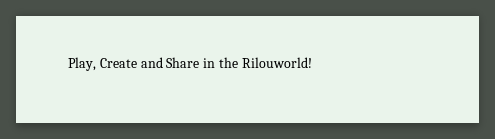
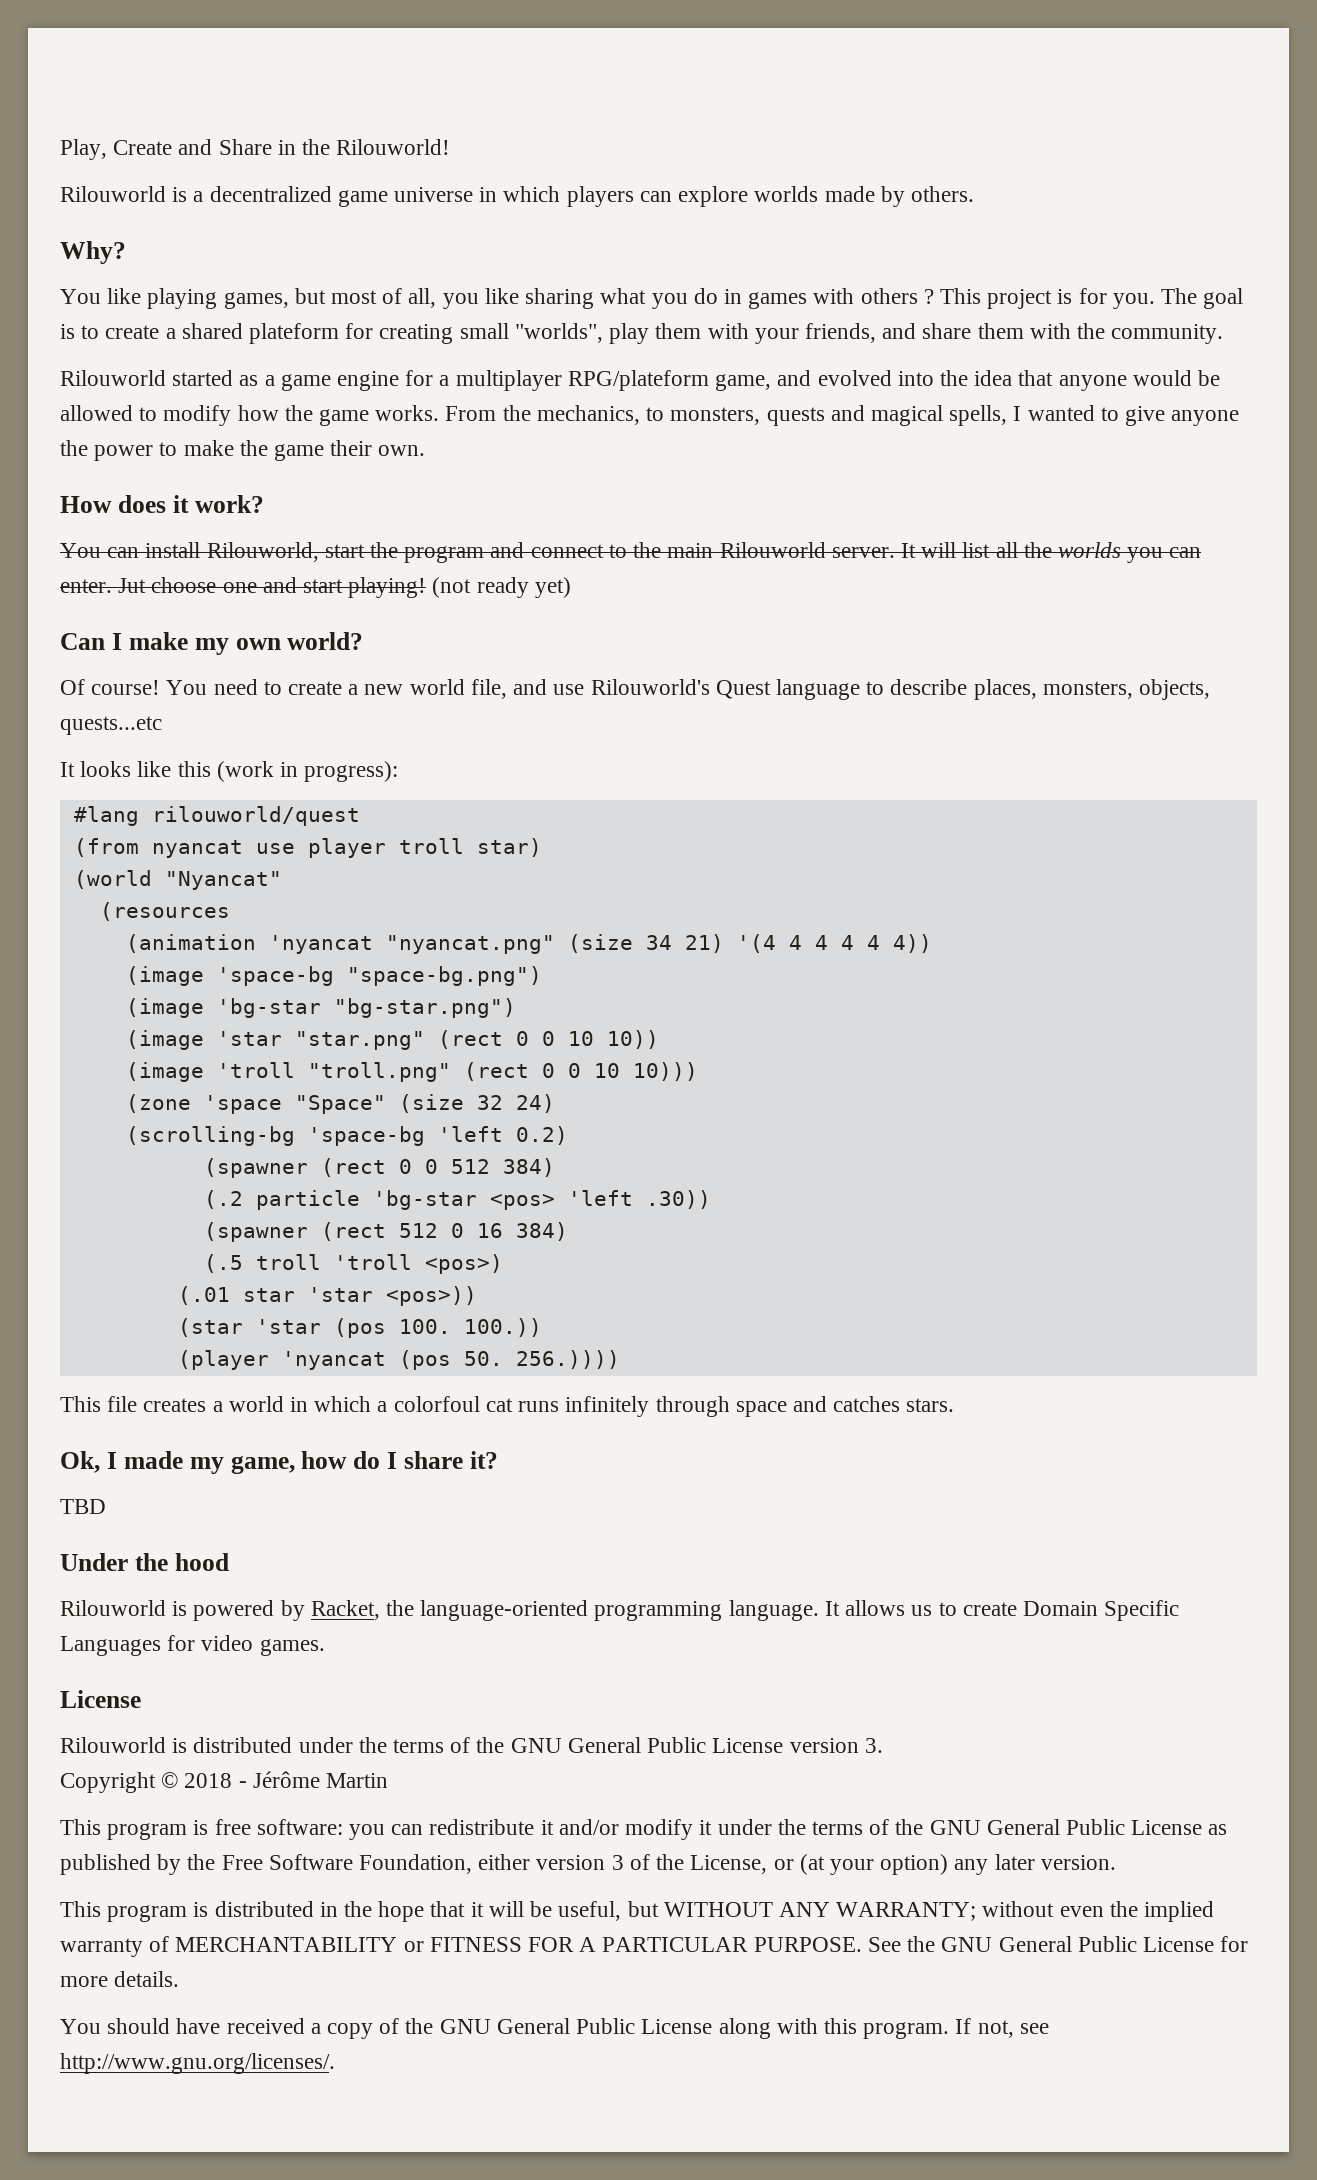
(312, 62) none -> [60,186,974,207] [60,241,126,264] [60,288,1244,309] [60,323,1224,344] [60,370,1220,391] [60,405,1240,426] [60,440,426,461] [60,495,264,513] [60,542,1202,563] [60,577,571,598] [60,632,364,655] [60,679,1210,700] [60,716,162,735] [60,761,399,782] [73,806,360,826] [73,838,542,858] [73,870,282,890] [99,902,230,921] [125,934,932,954] [125,966,542,986] [125,998,516,1018] [125,1030,659,1050] [125,1062,698,1082] [125,1094,555,1114] [125,1126,568,1146] [203,1158,555,1178] [203,1190,711,1210] [203,1222,568,1242] [203,1254,503,1274] [177,1286,477,1306] [177,1318,542,1338] [177,1350,620,1370] [60,1396,955,1417] [60,1451,498,1474] [60,1499,106,1514] [60,1553,229,1571] [60,1600,1180,1621] [60,1635,325,1656] [60,1690,141,1708] [60,1737,883,1753] [60,1771,389,1793] [60,1819,1228,1840] [60,1854,1116,1875] [60,1901,1214,1922] [60,1936,1249,1957] [60,1971,180,1987] [60,2018,1049,2039] [60,2053,335,2074] // Rilouworld is a decentralized game universe in which players can explore worlds made by others. // Why? // You like playing games, but most of all, you like sharing what you do in games with others ? This project is for you. The goal is to create a shared plateform for creating small "worlds", play them with your friends, and share them with the community. // Rilouworld started as a game engine for a multiplayer RPG/plateform game, and evolved into the idea that anyone would be allowed to modify how the game works. From the mechanics, to monsters, quests and magical spells, I wanted to give anyone the power to make the game their own. // How does it work? // You can install Rilouworld, start the program and connect to the main Rilouworld server. It will list all the worlds you can enter. Jut choose one and start playing! (not ready yet) // Can I make my own world? // Of course! You need to create a new world file, and use Rilouworld's Quest language to describe places, monsters, objects, quests...etc // It looks like this (work in progress): // #lang rilouworld/quest // (from nyancat use player troll star) // (world "Nyancat" // (resources // (animation 'nyancat "nyancat.png" (size 34 21) '(4 4 4 4 4 4)) // (image 'space-bg "space-bg.png") // (image 'bg-star "bg-star.png") // (image 'star "star.png" (rect 0 0 10 10)) // (image 'troll "troll.png" (rect 0 0 10 10))) // (zone 'space "Space" (size 32 24) // (scrolling-bg 'space-bg 'left 0.2) // (spawner (rect 0 0 512 384) // (.2 particle 'bg-star <pos> 'left .30)) // (spawner (rect 512 0 16 384) // (.5 troll 'troll <pos>) // (.01 star 'star <pos>)) // (star 'star (pos 100. 100.)) // (player 'nyancat (pos 50. 256.)))) // This file creates a world in which a colorfoul cat runs infinitely through space and catches stars. // Ok, I made my game, how do I share it? // TBD // Under the hood // Rilouworld is powered by Racket, the language-oriented programming language. It allows us to create Domain Specific Languages for video games. // License // Rilouworld is distributed under the terms of the GNU General Public License version 3. // Copyright © 2018 - Jérôme Martin // This program is free software: you can redistribute it and/or modify it under the terms of the GNU General Public License as published by the Free Software Foundation, either version 3 of the License, or (at your option) any later version. // This program is distributed in the hope that it will be useful, but WITHOUT ANY WARRANTY; without even the implied warranty of MERCHANTABILITY or FITNESS FOR A PARTICULAR PURPOSE. See the GNU General Public License for more details. // You should have received a copy of the GNU General Public License along with this program. If not, see http://www.gnu.org/licenses/.

